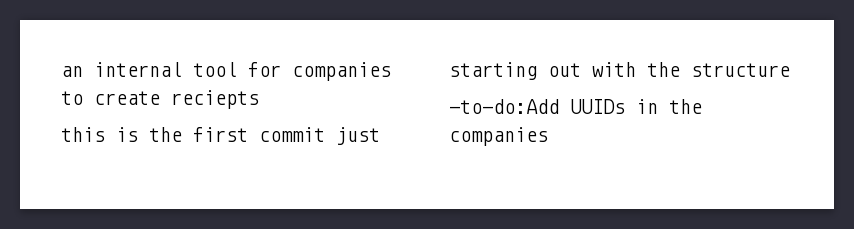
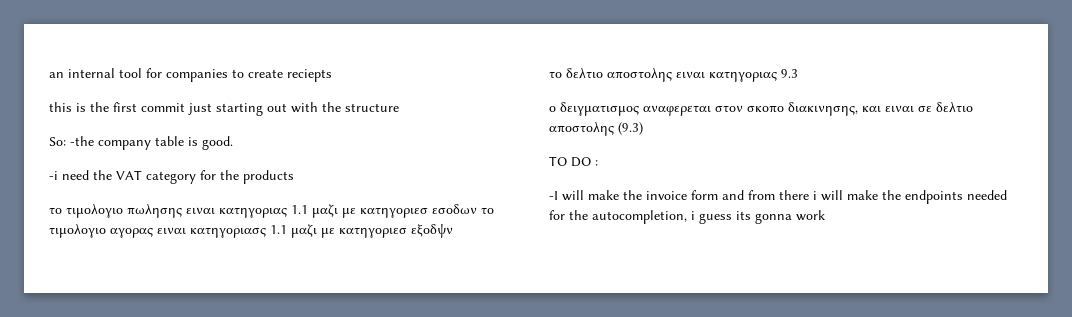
[449,99,702,114] [449,127,548,146] -to-do:Add UUIDs in the companies -> [49,136,233,150] [49,170,294,184] [49,204,494,218] [49,223,453,238] [549,68,798,82] [549,102,973,116] [549,122,643,136] [549,156,598,167] [549,190,1007,204] [549,210,825,224] So: -the company table is good. // -i need the VAT category for the products // το τιμολογιο πωλησης ειναι κατηγοριας 1.1 μαζι με κατηγοριεσ εσοδων το τιμολογιο αγορας ειναι κατηγοριασς 1.1 μαζι με κατηγοριεσ εξοδψν // το δελτιο αποστολης ειναι κατηγοριας 9.3 // ο δειγματισμος αναφερεται στον σκοπο διακινησης, και ειναι σε δελτιο αποστολης (9.3) // TO DO : // -I will make the invoice form and from there i will make the endpoints needed for the autocompletion, i guess its gonna work

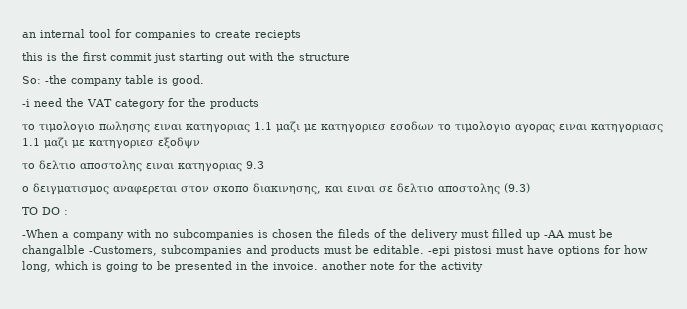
[549,190,1007,204] [549,210,825,224] -I will make the invoice form and from there i will make the endpoints needed for the autocompletion, i guess its gonna work -> [22,229,613,240] [22,245,648,256] [22,261,483,272] -When a company with no subcompanies is chosen the fileds of the delivery must filled up -AA must be changalble -Customers, subcompanies and products must be editable. -epi pistosi must have options for how long, which is going to be presented in the invoice. another note for the activity

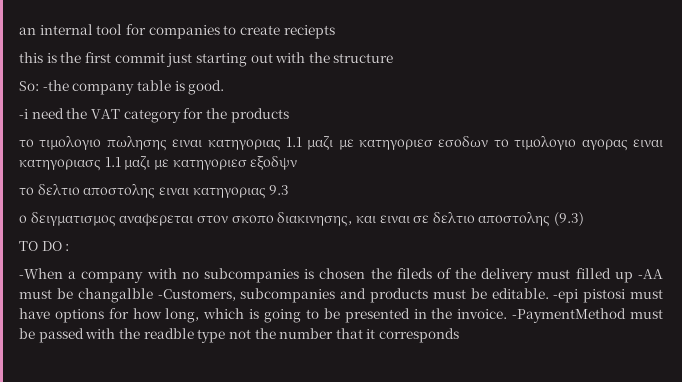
[322,261,483,272] another note for the activity -> [512,308,664,323] [19,328,460,343] -PaymentMethod must be passed with the readble type not the number that it corresponds

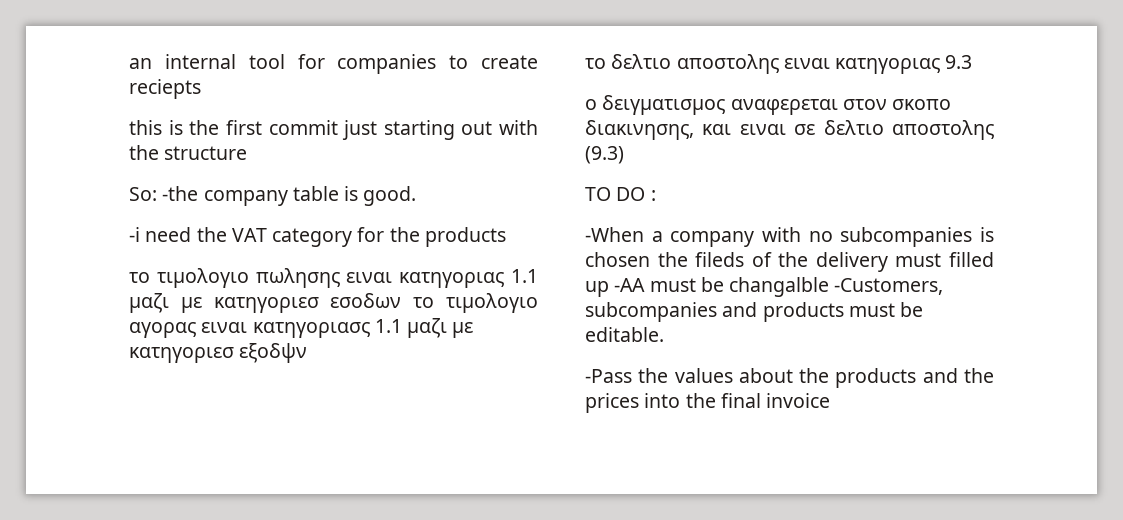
[553,289,664,303] [19,308,664,323] [19,328,460,343] -epi pistosi must have options for how long, which is going to be presented in the invoice. -PaymentMethod must be passed with the readble type not the number that it corresponds -> [585,368,994,388] [585,393,831,413] // -Pass the values about the products and the prices into the final invoice

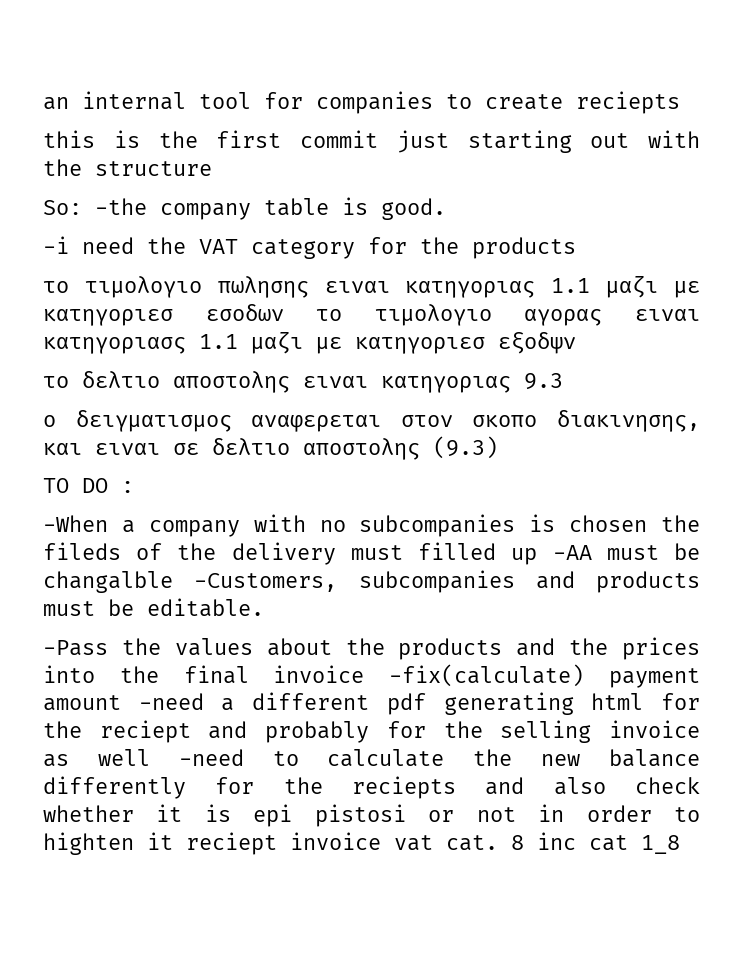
(831, 400) none -> [389,664,700,688] [43,692,700,715] [43,720,700,743] [43,749,700,767] [43,776,700,799] [43,804,701,827] [43,832,680,855] -fix(calculate) payment amount -need a different pdf generating html for the reciept and probably for the selling invoice as well -need to calculate the new balance differently for the reciepts and also check whether it is epi pistosi or not in order to highten it reciept invoice vat cat. 8 inc cat 1_8

